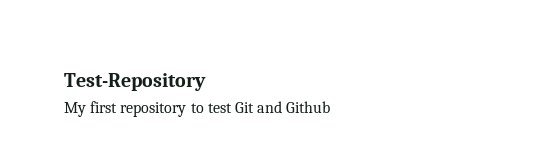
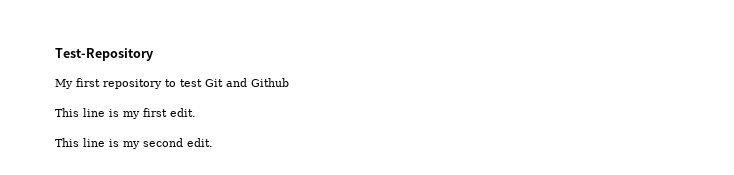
(331, 107) none -> [55,108,196,119] [55,138,213,149] // This line is my first edit. // This line is my second edit.

